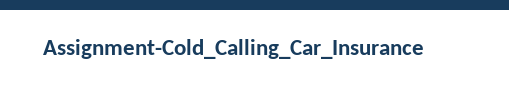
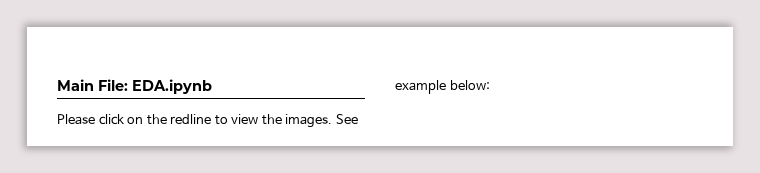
[43,39,424,59] Assignment-Cold_Calling_Car_Insurance -> [57,79,212,94] [57,114,358,128] [395,80,490,94] Main File: EDA.ipynb // Please click on the redline to view the images. See example below:

